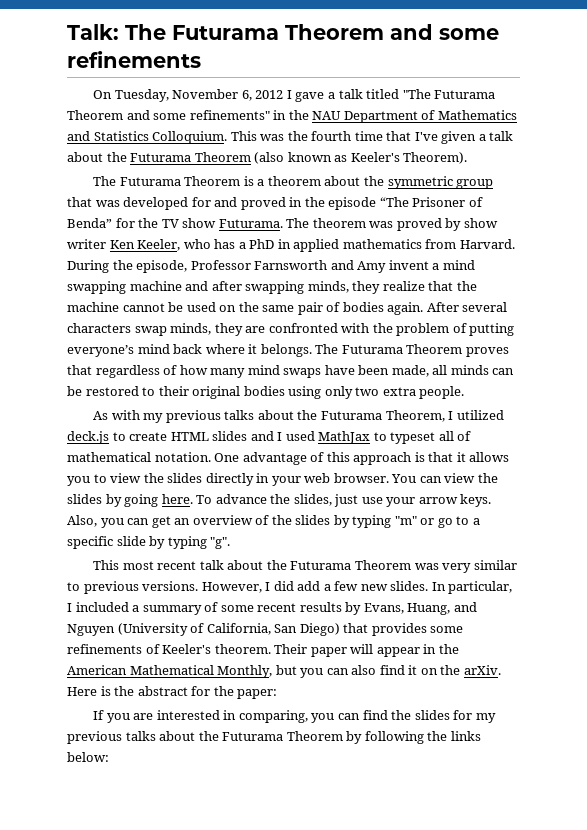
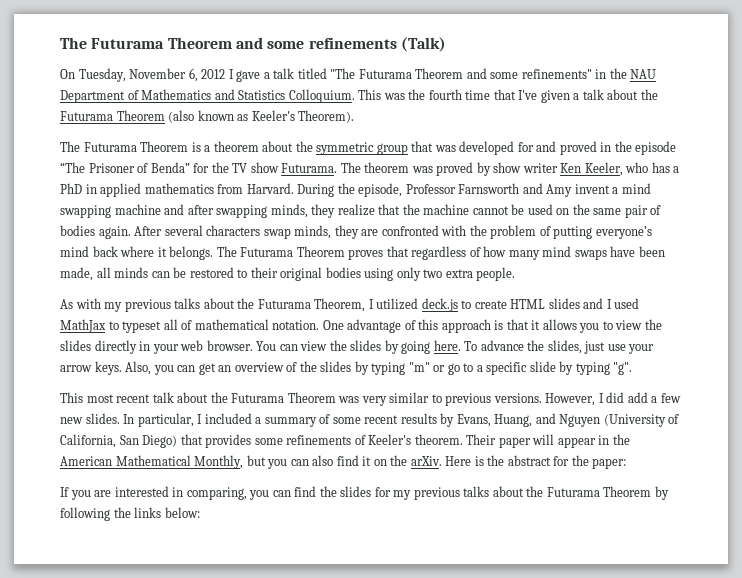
[67,24,119,40] Talk: -> (60, 43) none
(201, 59) none -> [400,37,446,52] (Talk)

